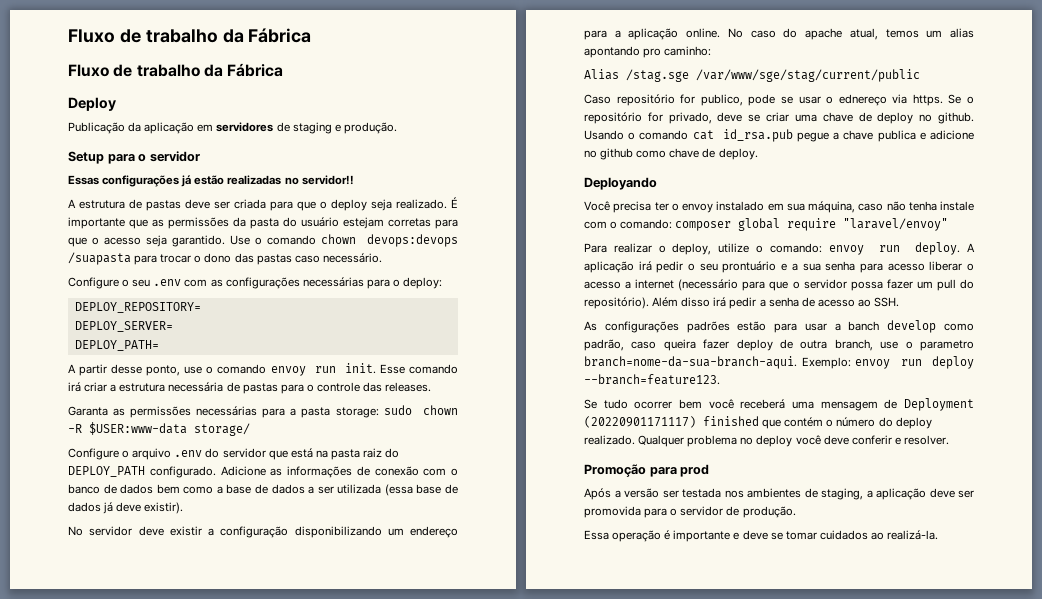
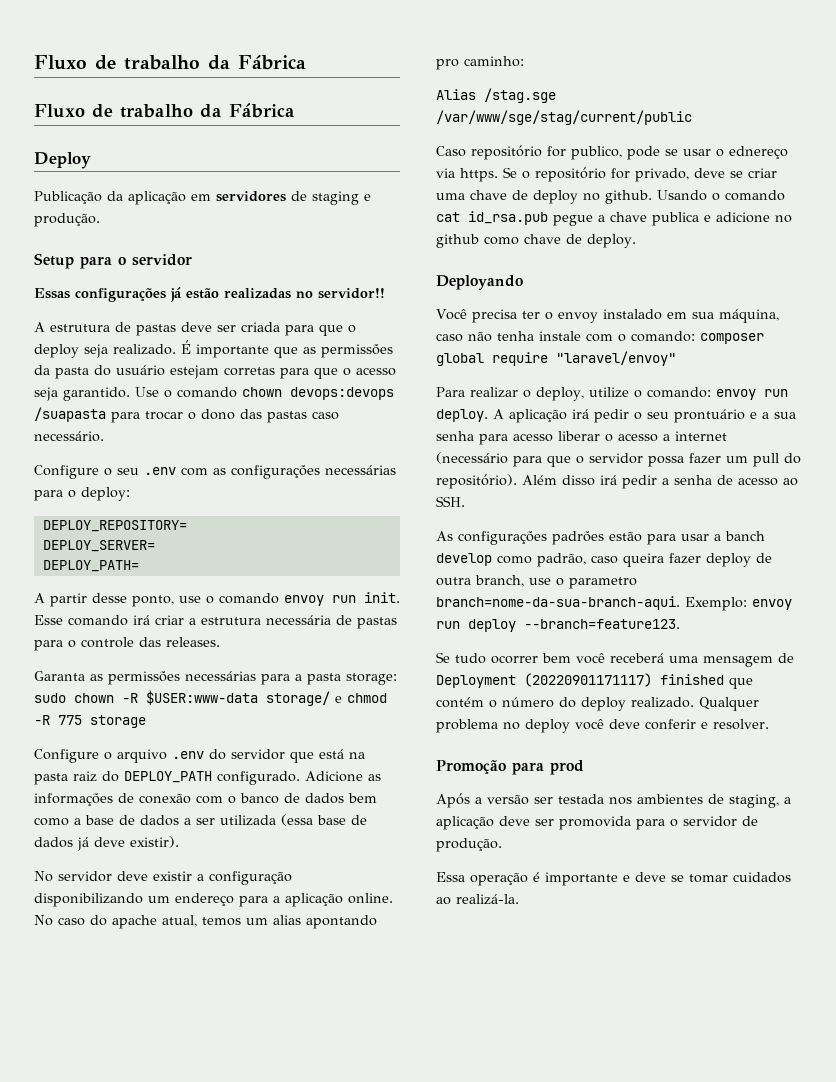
(250, 429) none -> [335,693,387,703] [34,715,146,728] e chmod -R 775 storage

